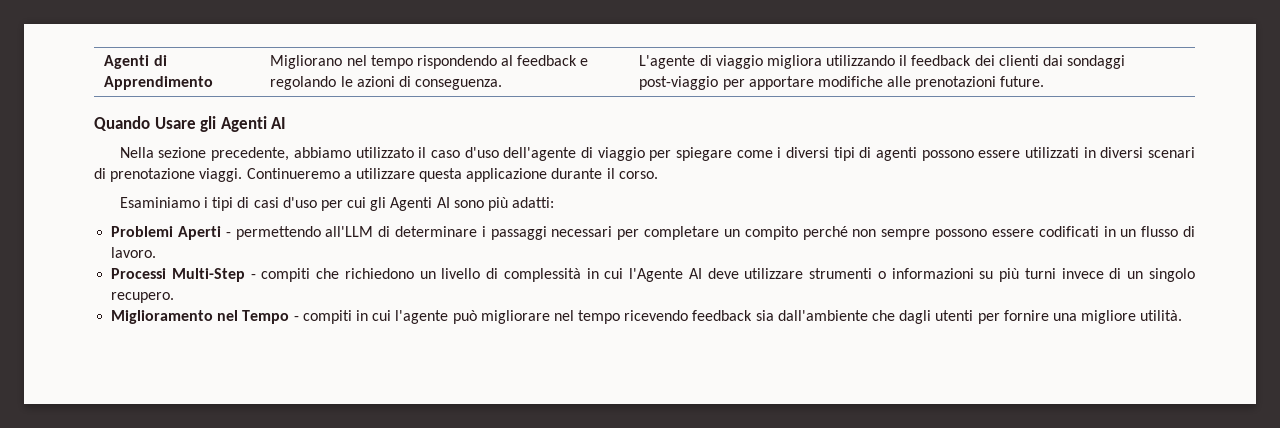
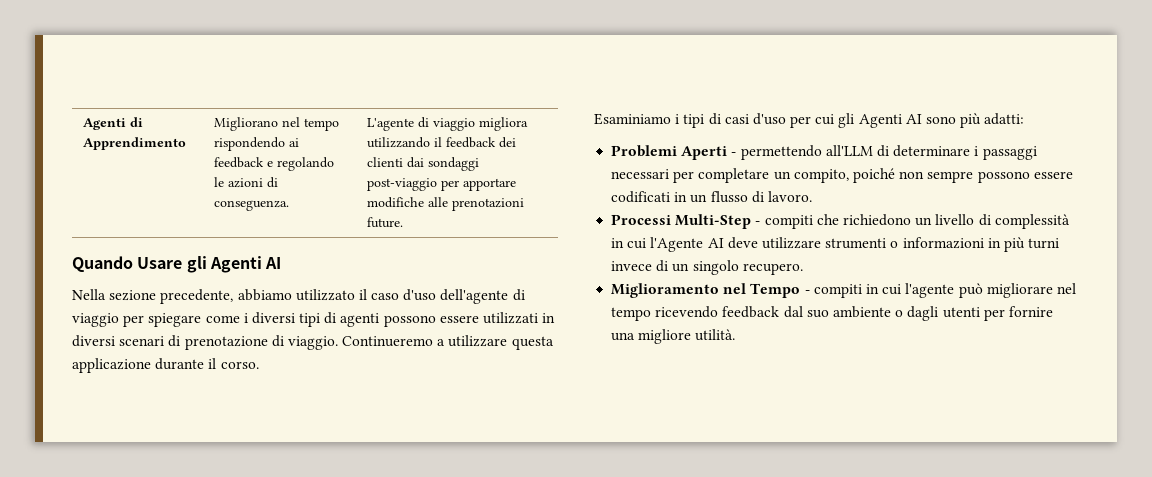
[501,55,514,66] al -> [289,138,300,147] ai
[199,168,243,182] viaggi. -> [271,335,338,350] di viaggio.
[744,226,848,240] compito perché -> [793,168,895,183] compito, poiché
[979,271,994,279] su -> [987,238,1001,248] in
[755,310,896,321] sia dall'ambiente che -> [783,306,904,318] dal suo ambiente o

